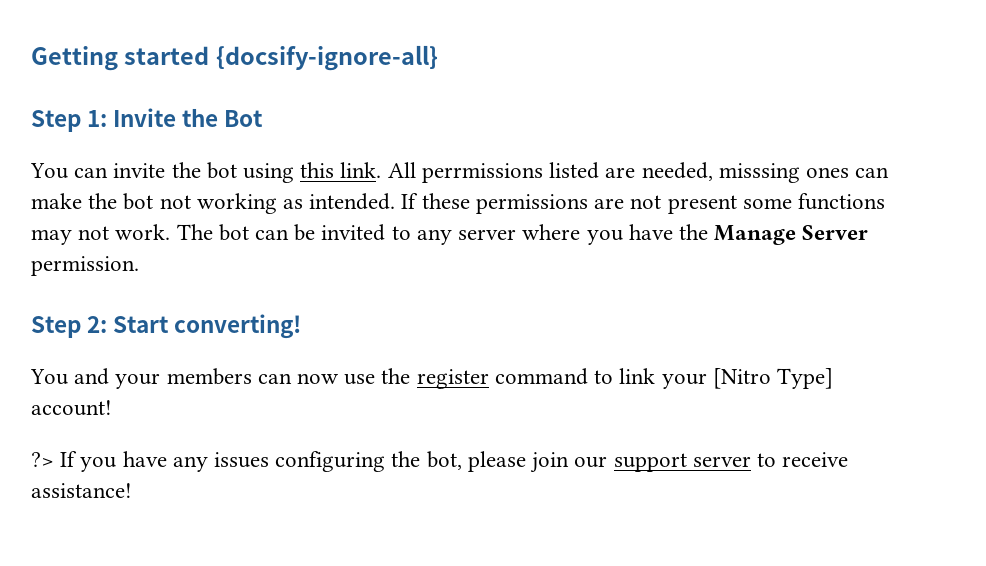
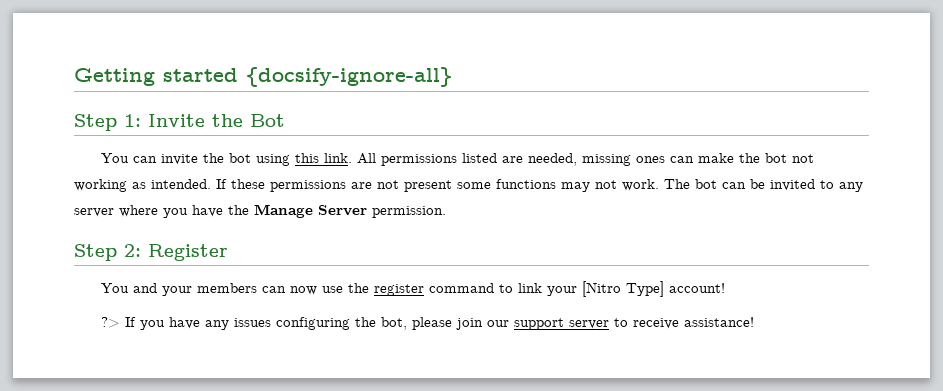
[421,163,543,183] perrmissions -> [381,154,458,166] permissions
[718,163,800,183] misssing -> [582,154,632,166] missing
[113,314,302,339] Start converting! -> [148,244,228,261] Register

